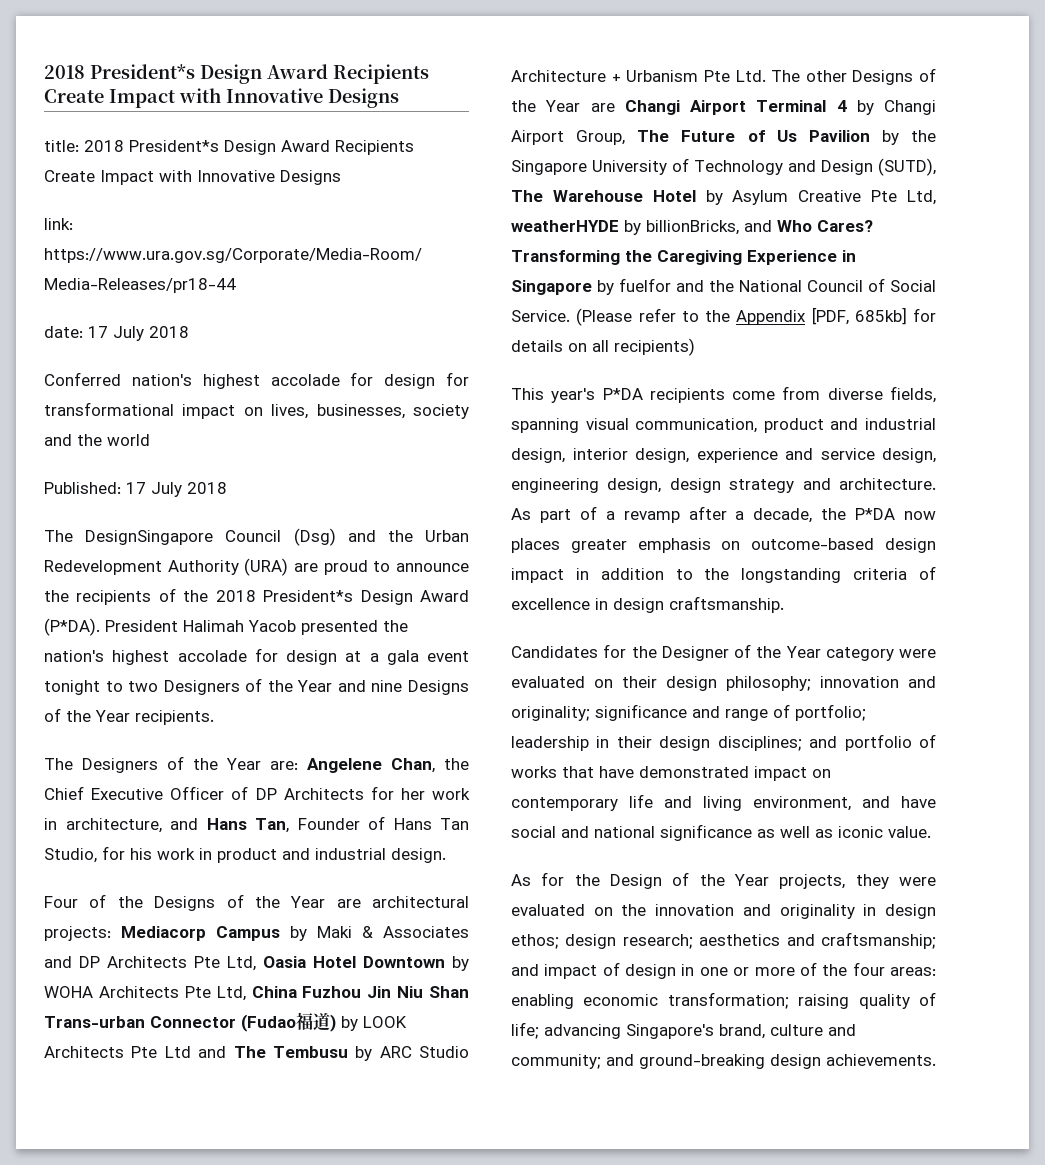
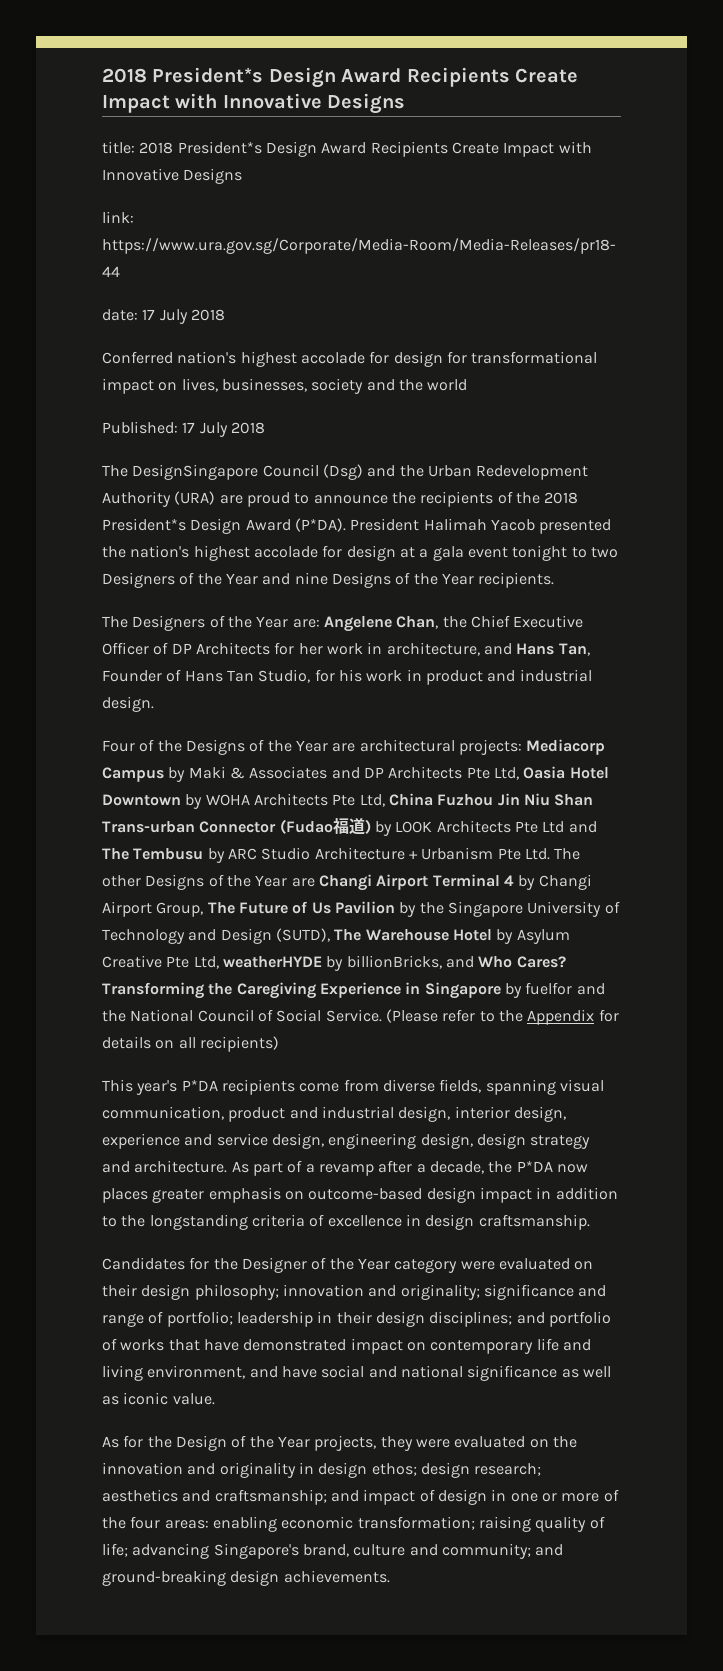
[811,307,907,325] [PDF, 685kb] -> (595, 1017) none

